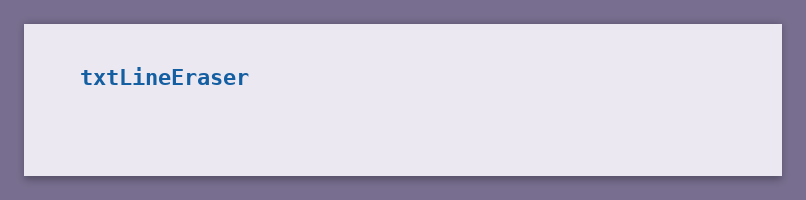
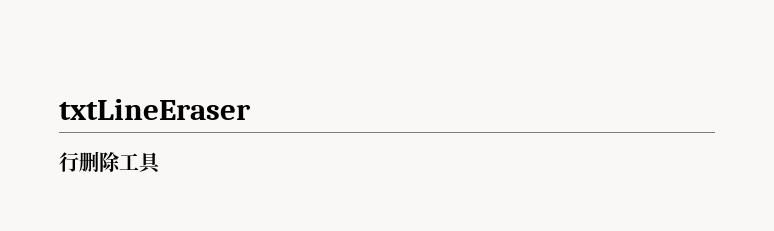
(249, 76) none -> [59,151,162,174] // 行删除工具

